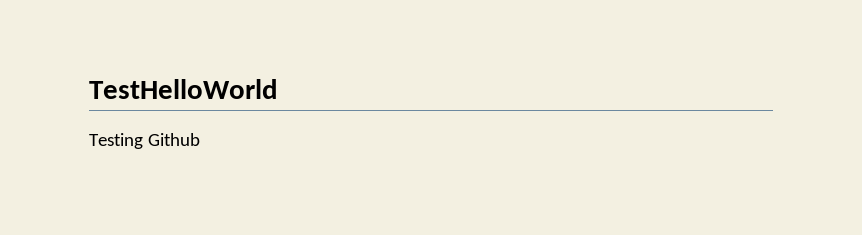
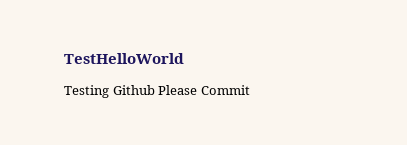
(200, 139) none -> [158,85,250,95] Please Commit

